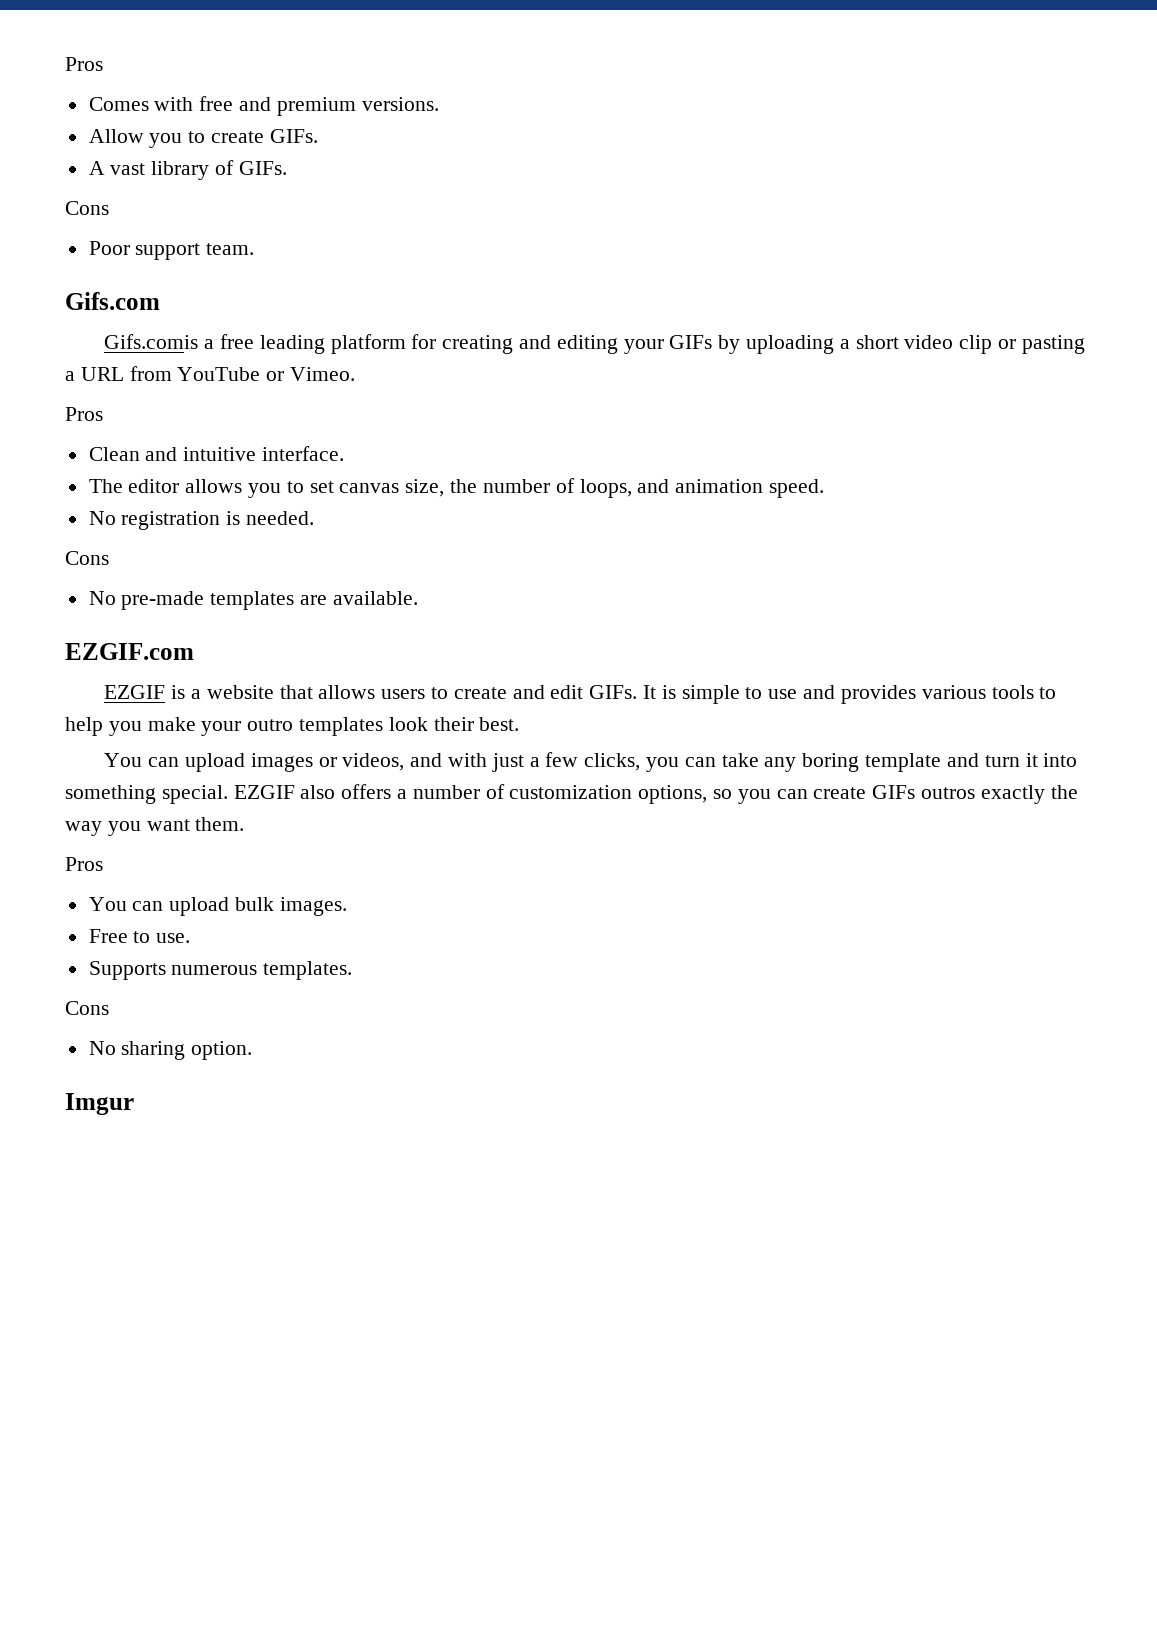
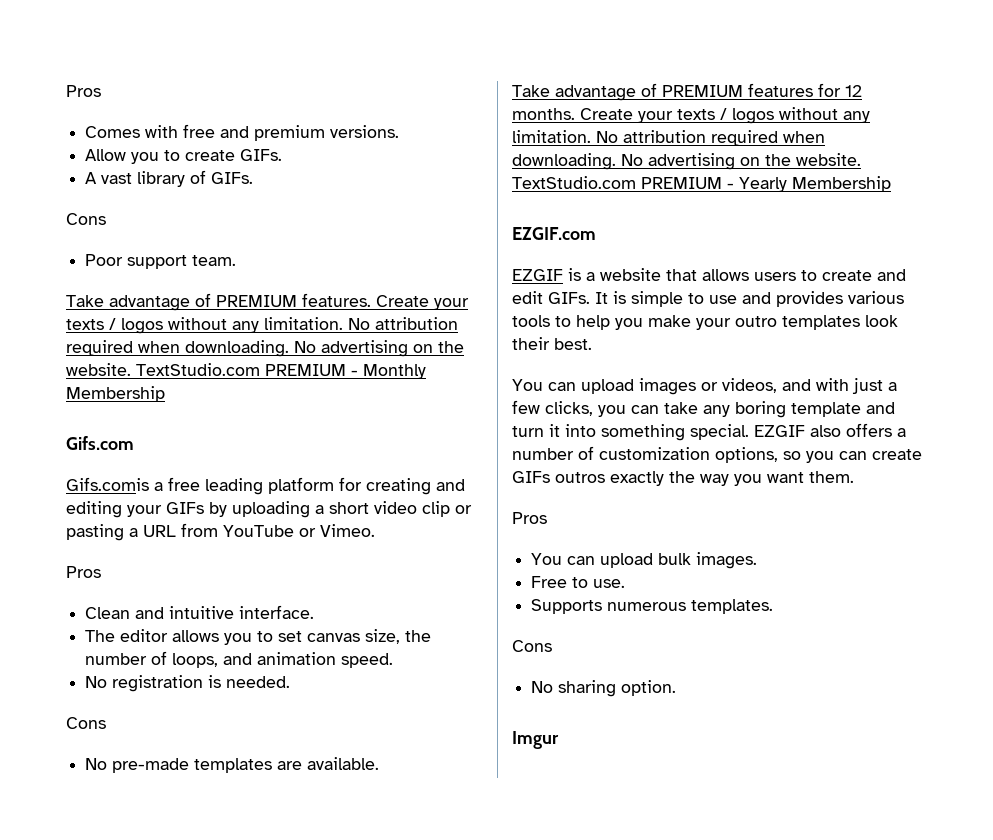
(255, 249) none -> [66,293,469,311] [66,317,458,334] [66,340,464,357] [66,363,426,379] [66,386,165,402] // Take advantage of PREMIUM features. Create your texts / logos without any limitation. No attribution required when downloading. No advertising on the website. TextStudio.com PREMIUM - Monthly Membership
(418, 598) none -> [512,83,862,101] [512,107,870,124] [512,130,825,146] [512,153,861,170] [512,176,891,192] // Take advantage of PREMIUM features for 12 months. Create your texts / logos without any limitation. No attribution required when downloading. No advertising on the website. TextStudio.com PREMIUM - Yearly Membership

